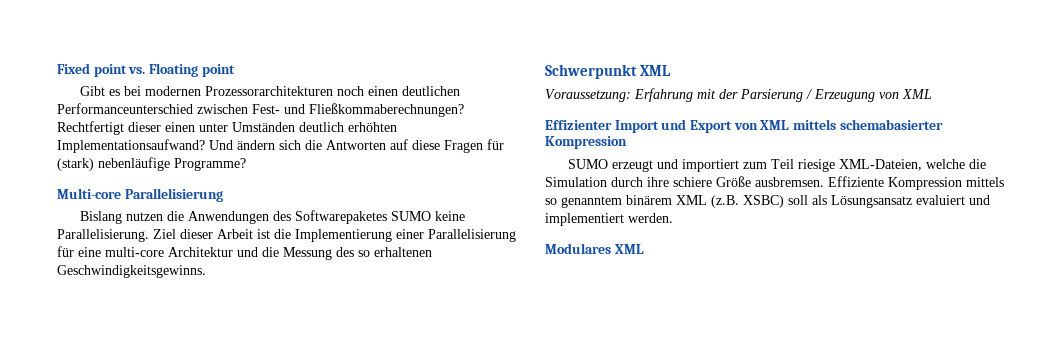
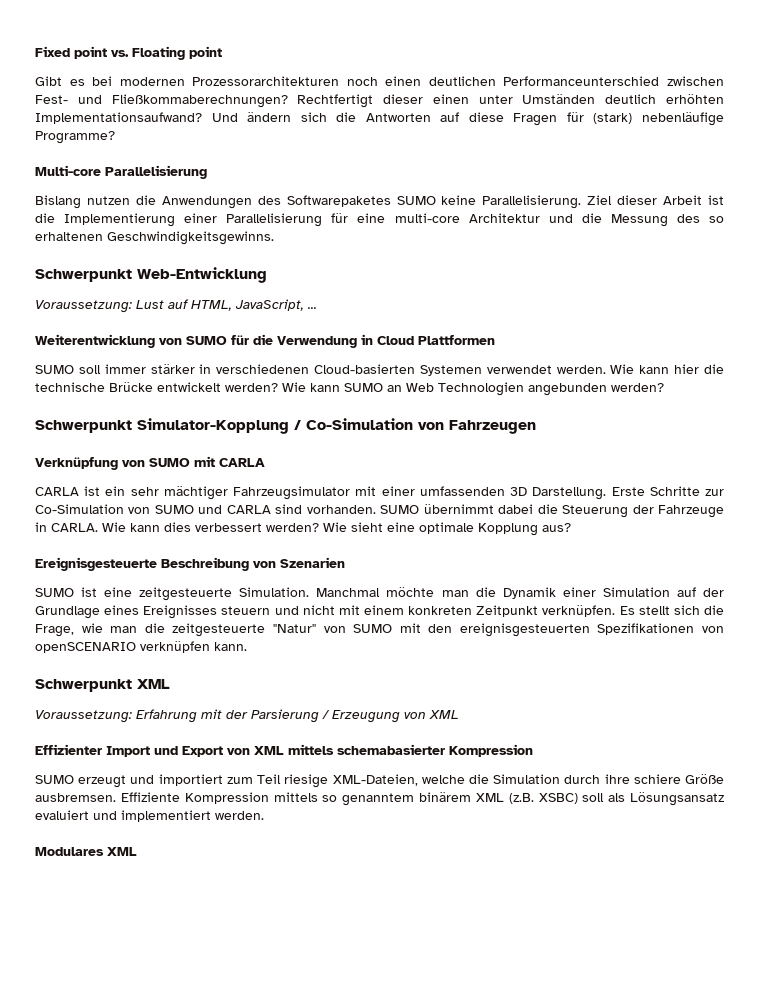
(206, 271) none -> [35,267,267,283] [35,299,317,313] [35,334,495,348] [35,364,724,376] [35,382,664,396] [35,418,536,434] [35,456,265,470] [35,486,725,500] [35,504,724,518] [35,522,571,536] [35,557,345,571] [35,587,725,601] [35,605,724,619] [35,623,724,637] [35,641,247,653] // Schwerpunkt Web-Entwicklung // Voraussetzung: Lust auf HTML, JavaScript, ... // Weiterentwicklung von SUMO für die Verwendung in Cloud Plattformen // SUMO soll immer stärker in verschiedenen Cloud-basierten Systemen verwendet werden. Wie kann hier die technische Brücke entwickelt werden? Wie kann SUMO an Web Technologien angebunden werden? // Schwerpunkt Simulator-Kopplung / Co-Simulation von Fahrzeugen // Verknüpfung von SUMO mit CARLA // CARLA ist ein sehr mächtiger Fahrzeugsimulator mit einer umfassenden 3D Darstellung. Erste Schritte zur Co-Simulation von SUMO und CARLA sind vorhanden. SUMO übernimmt dabei die Steuerung der Fahrzeuge in CARLA. Wie kann dies verbessert werden? Wie sieht eine optimale Kopplung aus? // Ereignisgesteuerte Beschreibung von Szenarien // SUMO ist eine zeitgesteuerte Simulation. Manchmal möchte man die Dynamik einer Simulation auf der Grundlage eines Ereignisses steuern und nicht mit einem konkreten Zeitpunkt verknüpfen. Es stellt sich die Frage, wie man die zeitgesteuerte "Natur" von SUMO mit den ereignisgesteuerten Spezifikationen von openSCENARIO verknüpfen kann.

